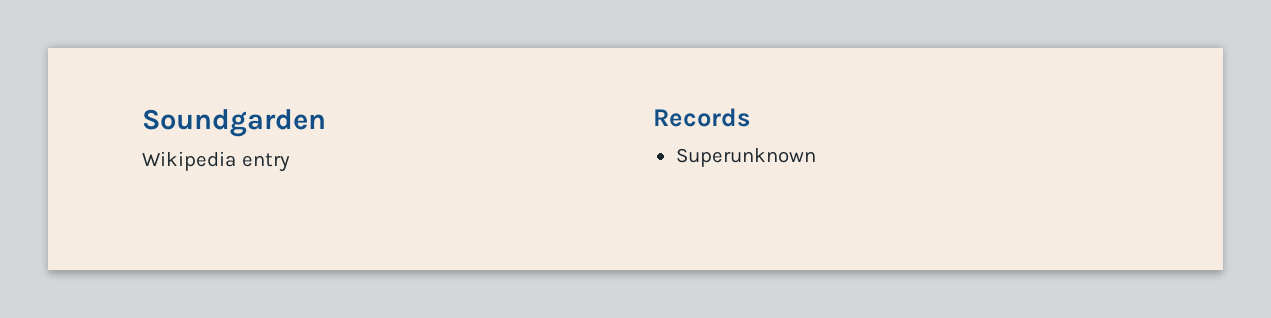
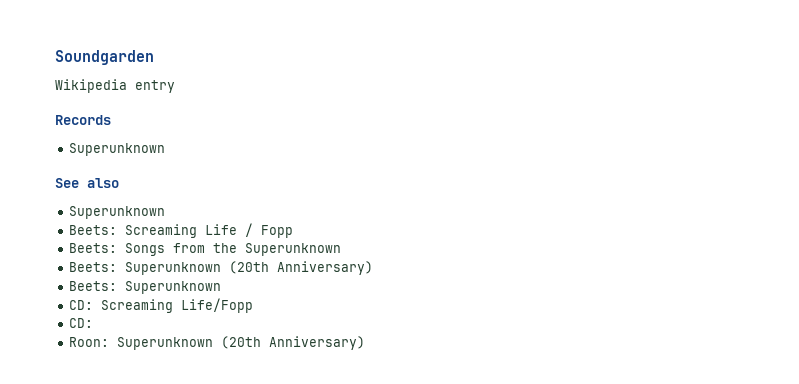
(816, 157) none -> [55,178,119,188] [68,206,165,219] [68,223,293,238] [68,243,341,256] [68,261,373,275] [68,281,221,294] [68,298,253,313] [68,318,93,328] [68,336,365,350] // See also // Superunknown // Beets: Screaming Life / Fopp // Beets: Songs from the Superunknown // Beets: Superunknown (20th Anniversary) // Beets: Superunknown // CD: Screaming Life/Fopp // CD: // Roon: Superunknown (20th Anniversary)

